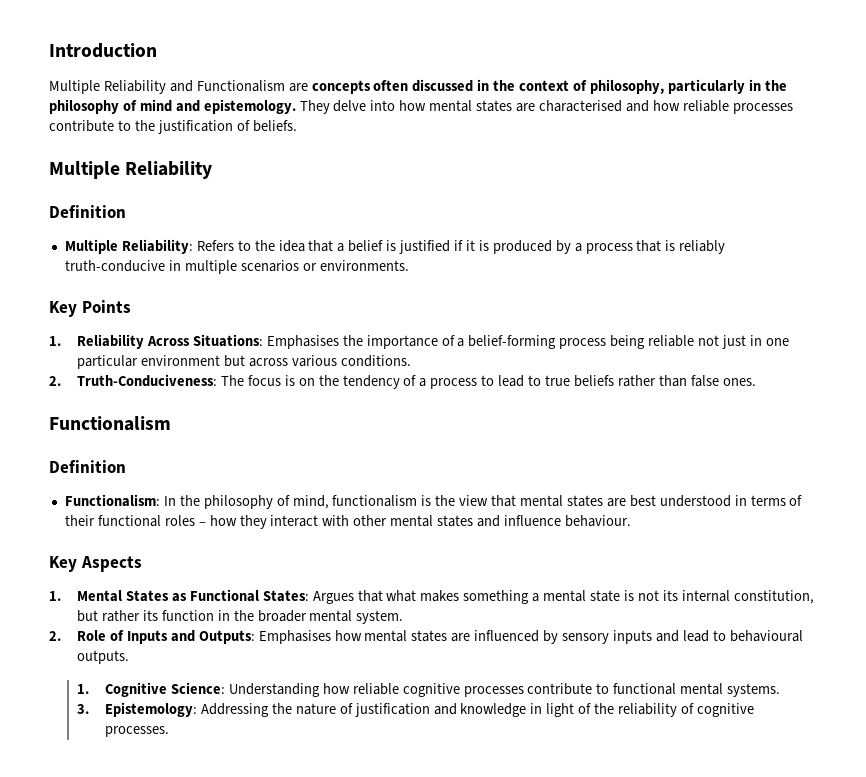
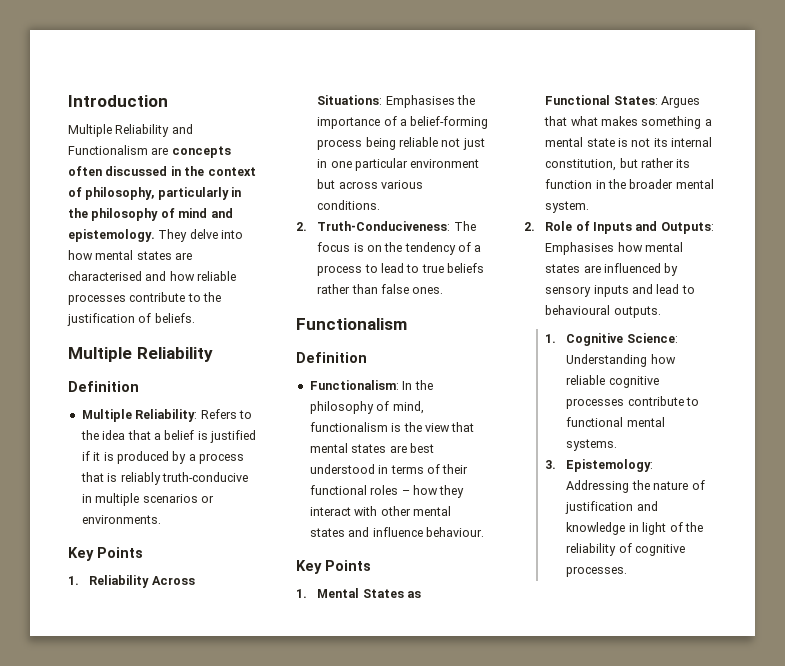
[80,556,142,572] Aspects -> [325,560,371,571] Points

